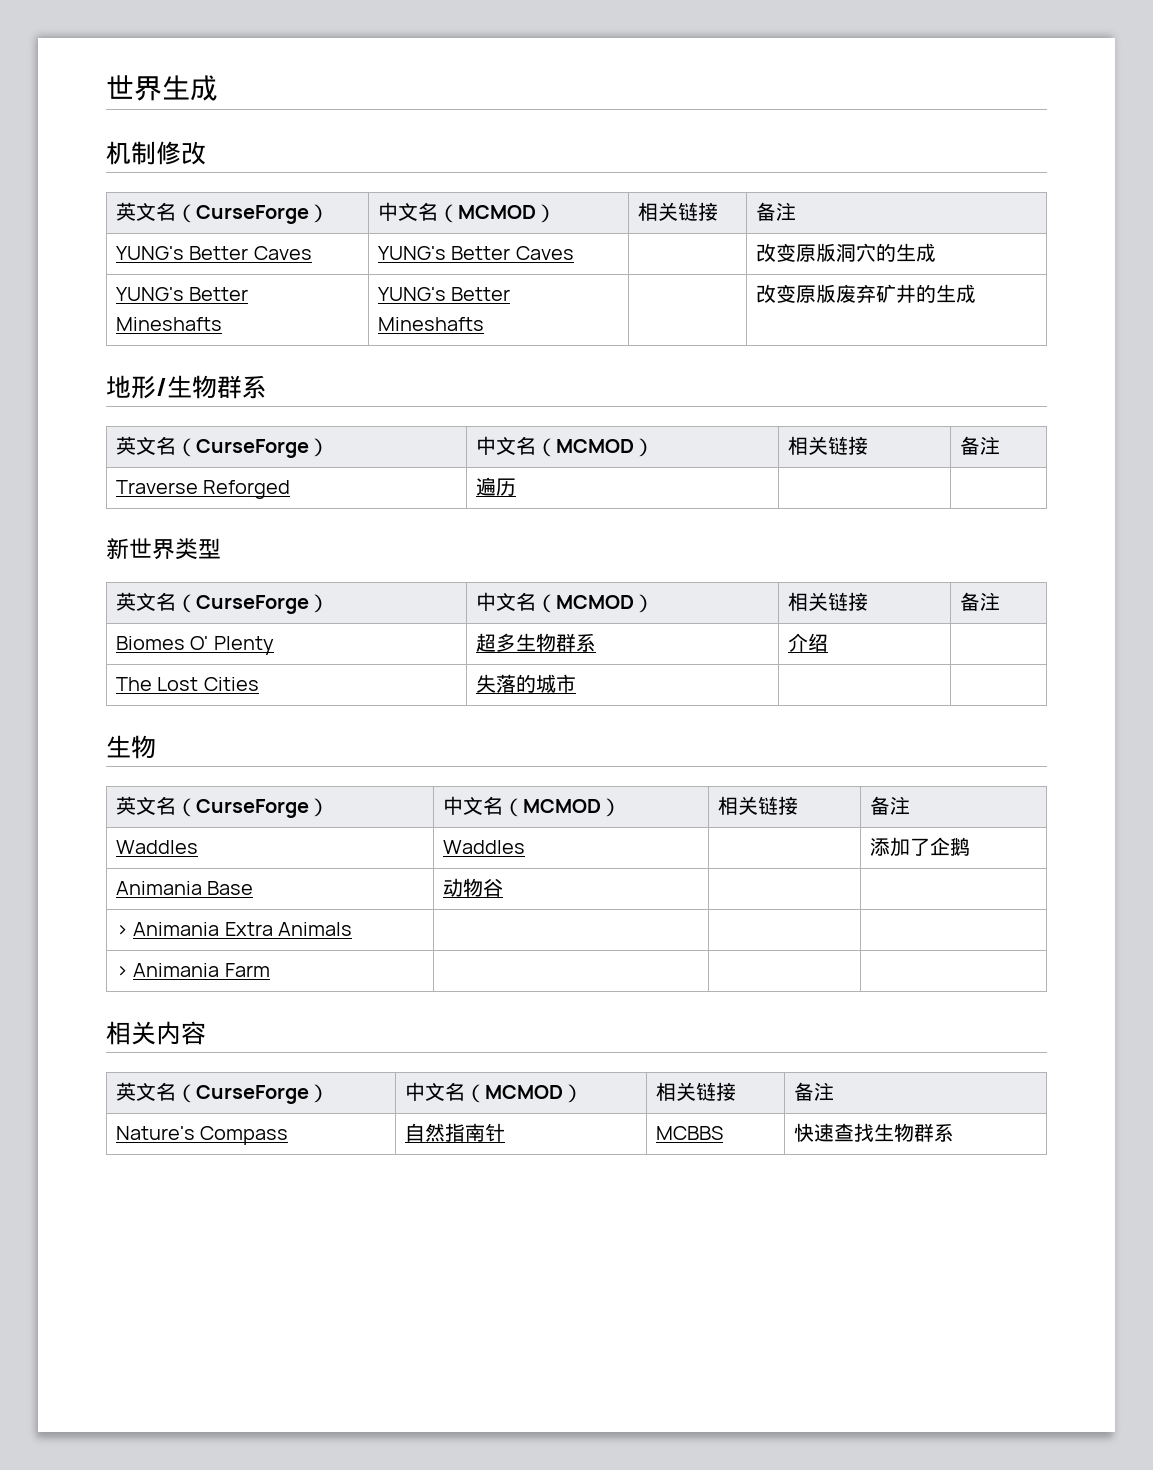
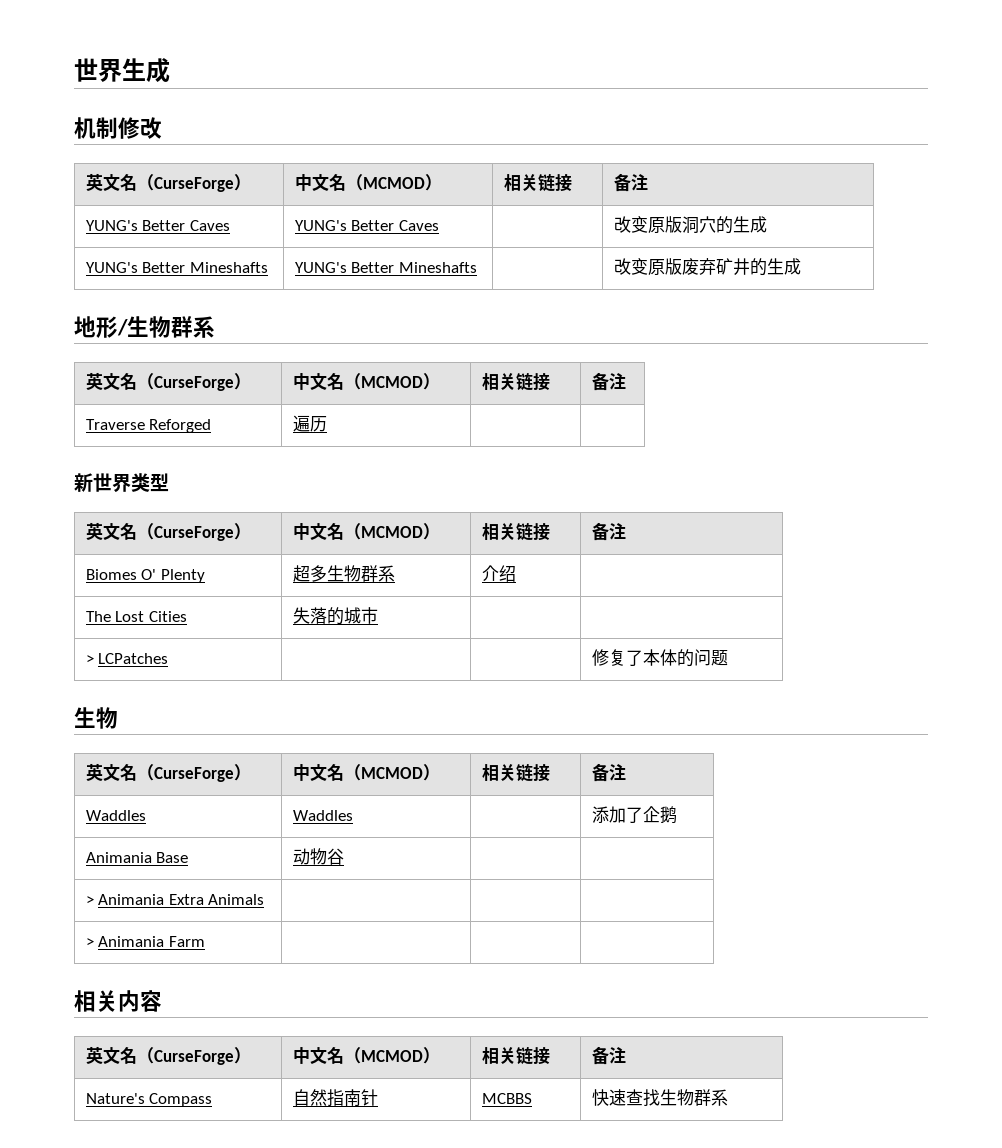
(576, 683) none -> [85,653,169,664] [591,649,728,667] // > LCPatches | | | 修复了本体的问题

